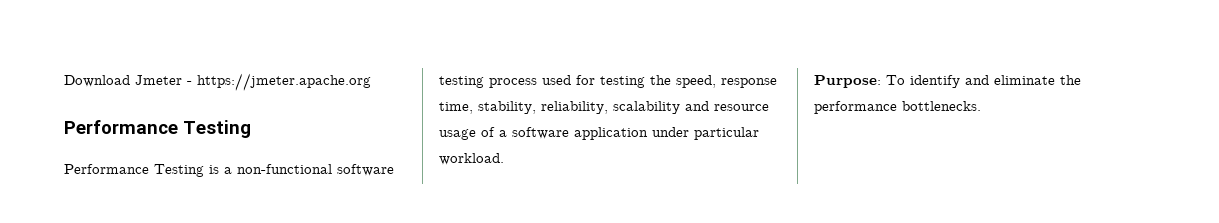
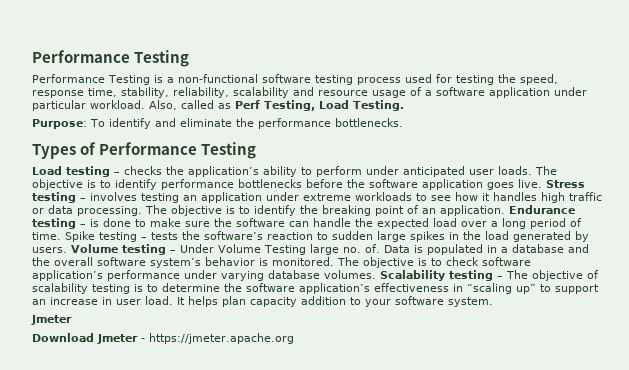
[64,73,371,91] Download Jmeter - https://jmeter.apache.org // -> (32, 56) none
(504, 159) none -> [149,100,404,111] Also, called as Perf Testing, Load Testing.
(981, 106) none -> [32,142,257,159] [32,166,557,177] [32,179,585,190] [32,192,602,203] [32,205,575,216] [32,218,582,229] [32,231,589,242] [32,244,589,255] [32,257,531,268] [32,270,599,281] [32,283,599,294] [32,296,493,307] [31,315,72,325] [32,333,294,344] // Types of Performance Testing // Load testing – checks the application’s ability to perform under anticipated user loads. The objective is to identify performance bottlenecks before the software application goes live. Stress testing – involves testing an application under extreme workloads to see how it handles high traffic or data processing. The objective is to identify the breaking point of an application. Endurance testing – is done to make sure the software can handle the expected load over a long period of time. Spike testing – tests the software’s reaction to sudden large spikes in the load generated by users. Volume testing – Under Volume Testing large no. of. Data is populated in a database and the overall software system’s behavior is monitored. The objective is to check software application’s performance under varying database volumes. Scalability testing – The objective of scalability testing is to determine the software application’s effectiveness in “scaling up” to support an increase in user load. It helps plan capacity addition to your software system. // Jmeter // Download Jmeter - https://jmeter.apache.org

